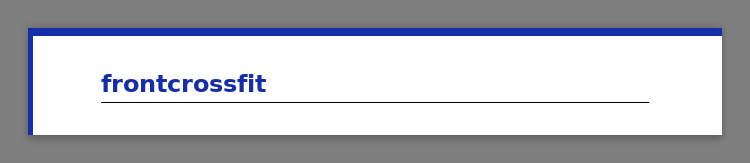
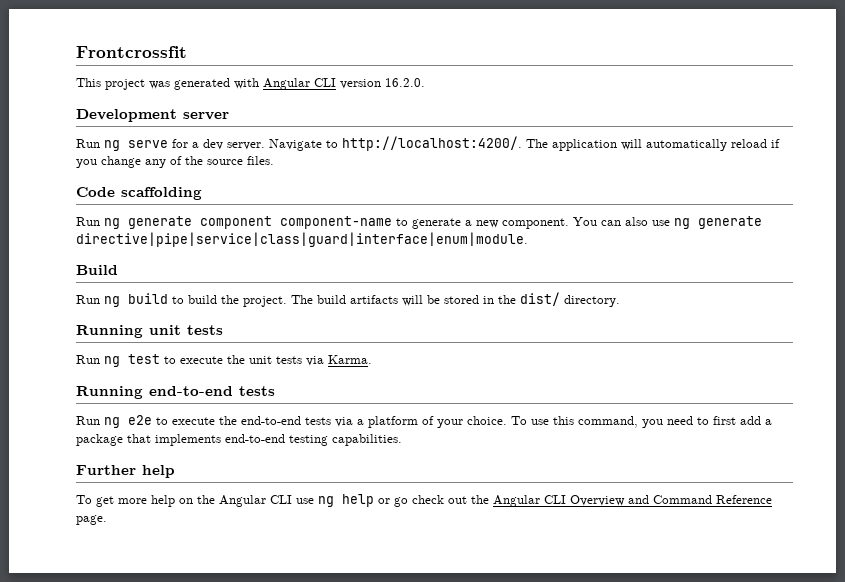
[101,74,266,92] frontcrossfit -> [76,46,187,58] [76,78,425,90] [76,109,229,122] [76,136,780,151] [76,156,274,168] [76,187,202,200] [76,216,762,229] [76,232,528,247] [76,265,118,275] [76,292,620,307] [76,325,223,338] [76,354,372,367] [76,386,275,399] [76,415,772,428] [76,434,402,446] [76,465,175,478] [76,494,772,507] [76,515,107,525] Frontcrossfit // This project was generated with Angular CLI version 16.2.0. // Development server // Run ng serve for a dev server. Navigate to http://localhost:4200/. The application will automatically reload if you change any of the source files. // Code scaffolding // Run ng generate component component-name to generate a new component. You can also use ng generate directive|pipe|service|class|guard|interface|enum|module. // Build // Run ng build to build the project. The build artifacts will be stored in the dist/ directory. // Running unit tests // Run ng test to execute the unit tests via Karma. // Running end-to-end tests // Run ng e2e to execute the end-to-end tests via a platform of your choice. To use this command, you need to first add a package that implements end-to-end testing capabilities. // Further help // To get more help on the Angular CLI use ng help or go check out the Angular CLI Overview and Command Reference page.

